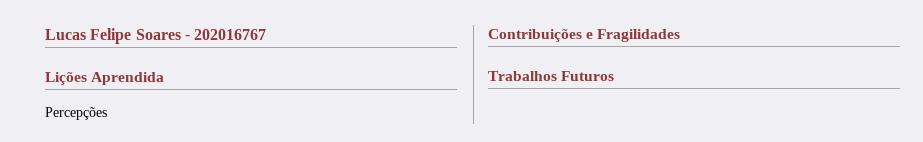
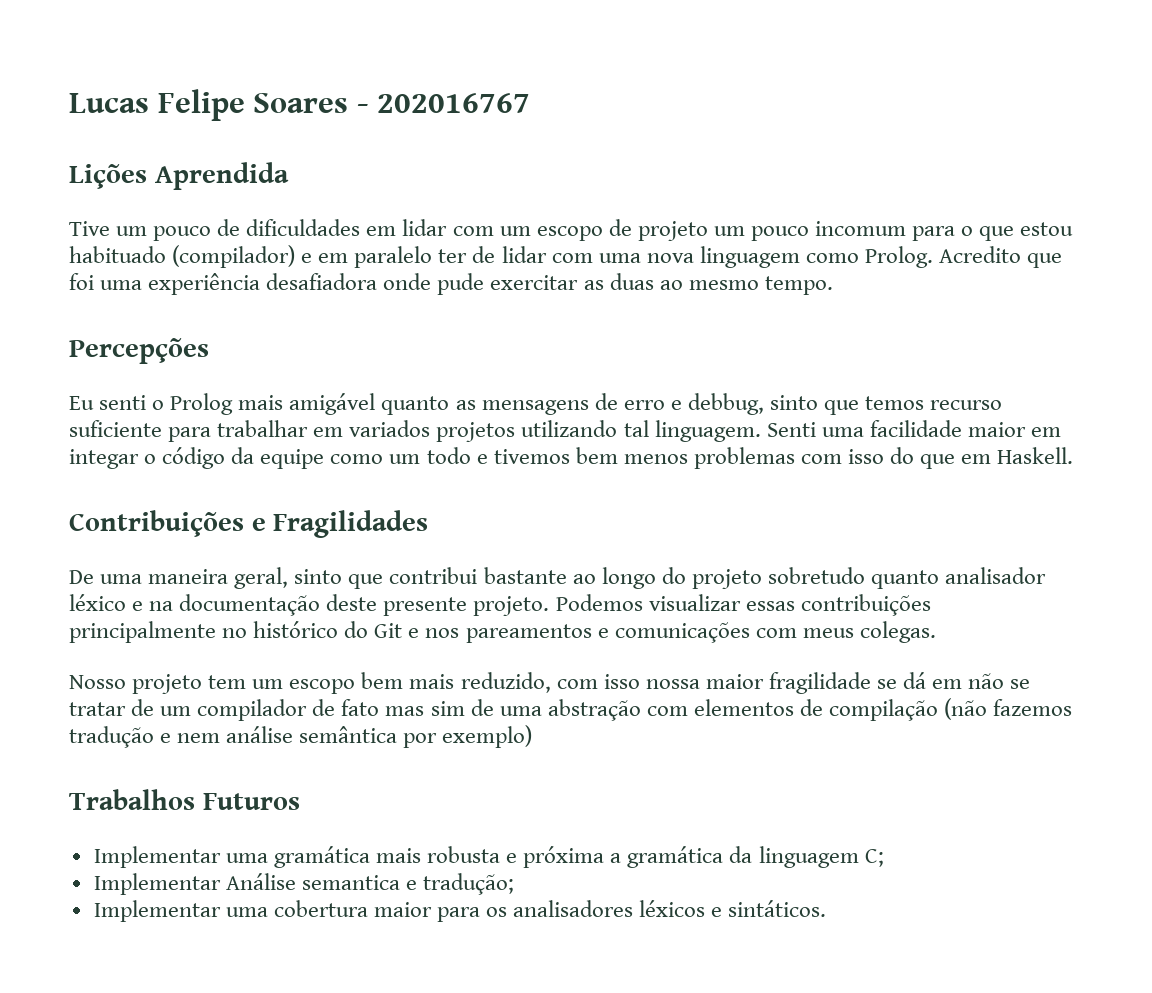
[45,107,107,120] [488,29,681,42] [488,71,615,81] Percepções // Contribuições e Fragilidades // Trabalhos Futuros -> [69,219,1074,241] [69,245,1063,268] [69,273,833,295] [69,338,209,364] [69,393,1003,415] [69,420,1061,442] [69,447,1074,469] [69,510,429,538] [69,567,1047,589] [69,594,931,616] [69,621,936,643] [69,672,1031,694] [69,698,1073,721] [69,725,533,748] [69,789,300,810] [93,846,884,868] [93,873,515,895] [93,900,827,922] Tive um pouco de dificuldades em lidar com um escopo de projeto um pouco incomum para o que estou habituado (compilador) e em paralelo ter de lidar com uma nova linguagem como Prolog. Acredito que foi uma experiência desafiadora onde pude exercitar as duas ao mesmo tempo. // Percepções // Eu senti o Prolog mais amigável quanto as mensagens de erro e debbug, sinto que temos recurso suficiente para trabalhar em variados projetos utilizando tal linguagem. Senti uma facilidade maior em integar o código da equipe como um todo e tivemos bem menos problemas com isso do que em Haskell. // Contribuições e Fragilidades // De uma maneira geral, sinto que contribui bastante ao longo do projeto sobretudo quanto analisador léxico e na documentação deste presente projeto. Podemos visualizar essas contribuições principalmente no histórico do Git e nos pareamentos e comunicações com meus colegas. // Nosso projeto tem um escopo bem mais reduzido, com isso nossa maior fragilidade se dá em não se tratar de um compilador de fato mas sim de uma abstração com elementos de compilação (não fazemos tradução e nem análise semântica por exemplo) // Trabalhos Futuros // Implementar uma gramática mais robusta e próxima a gramática da linguagem C; // Implementar Análise semantica e tradução; // Implementar uma cobertura maior para os analisadores léxicos e sintáticos.

